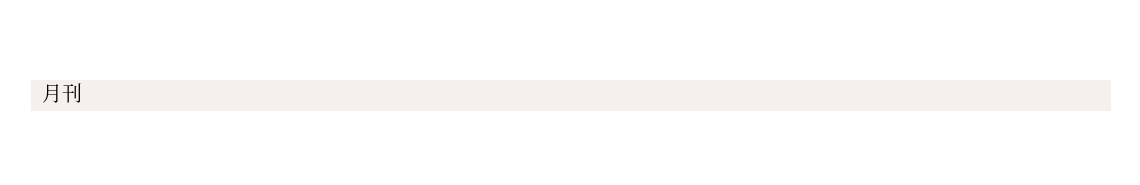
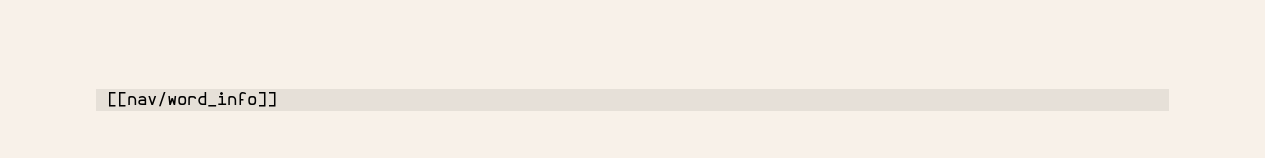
[41,83,82,103] 月刊 -> [107,92,278,107] [[nav/word_info]]

